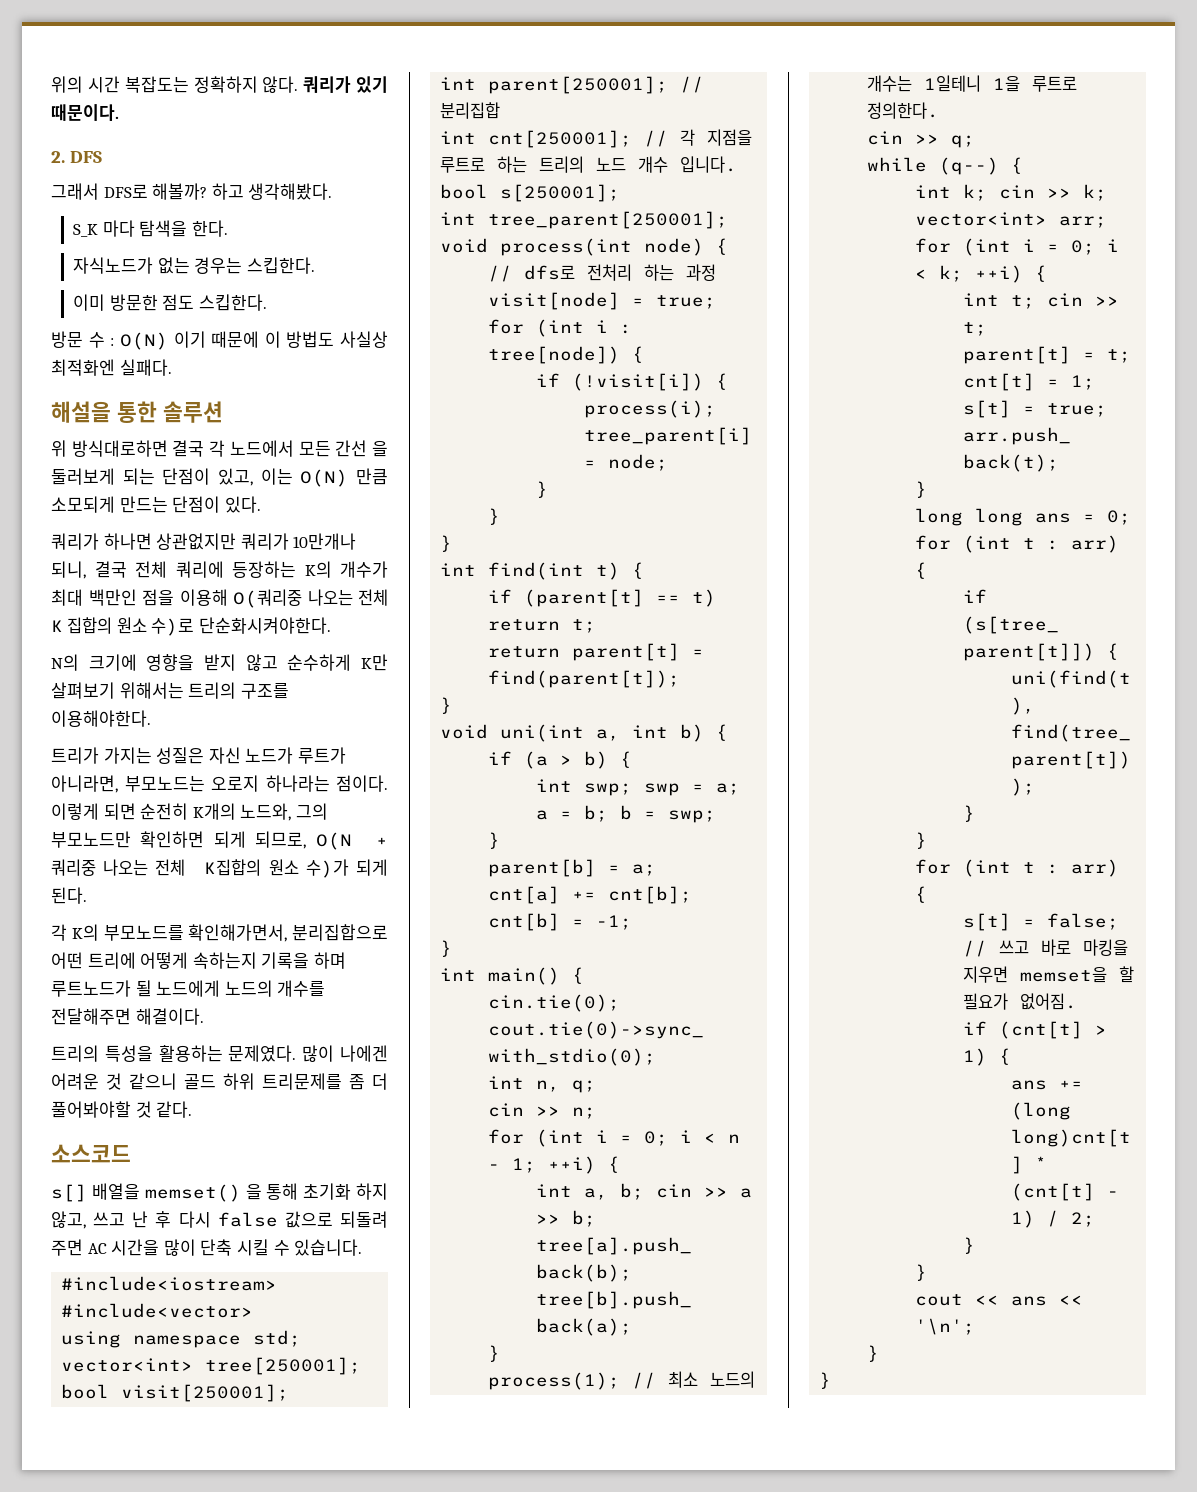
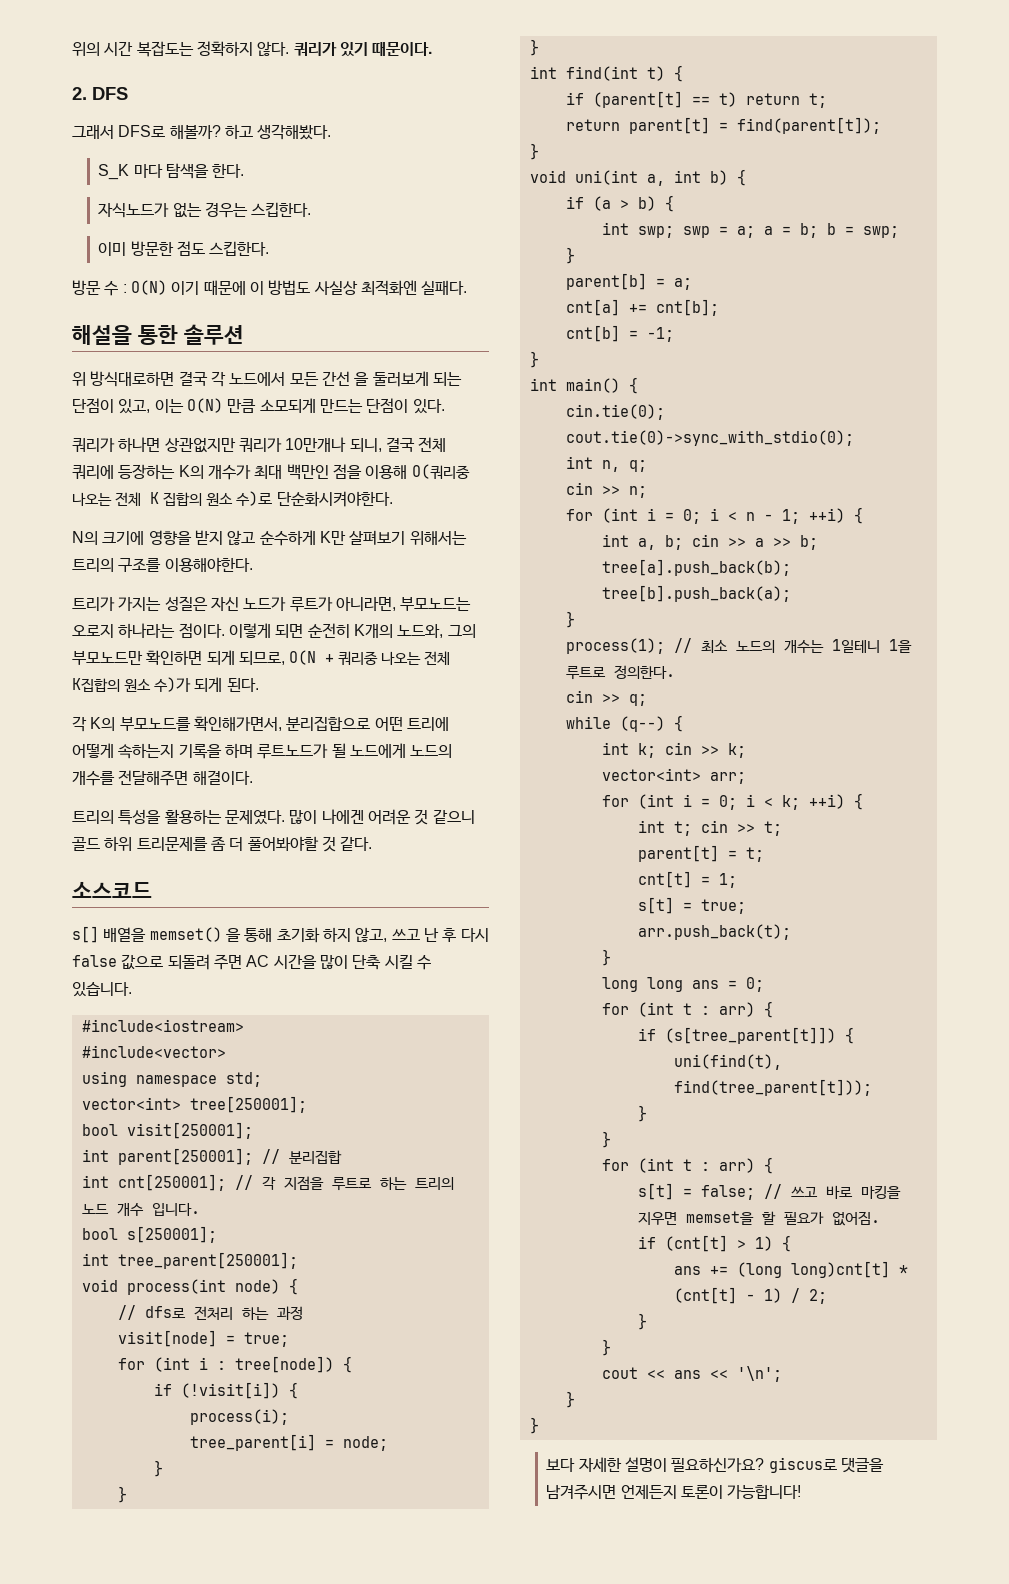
(832, 1380) none -> [546,1457,885,1473] [546,1484,802,1500] // 보다 자세한 설명이 필요하신가요? giscus로 댓글을 남겨주시면 언제든지 토론이 가능합니다!

